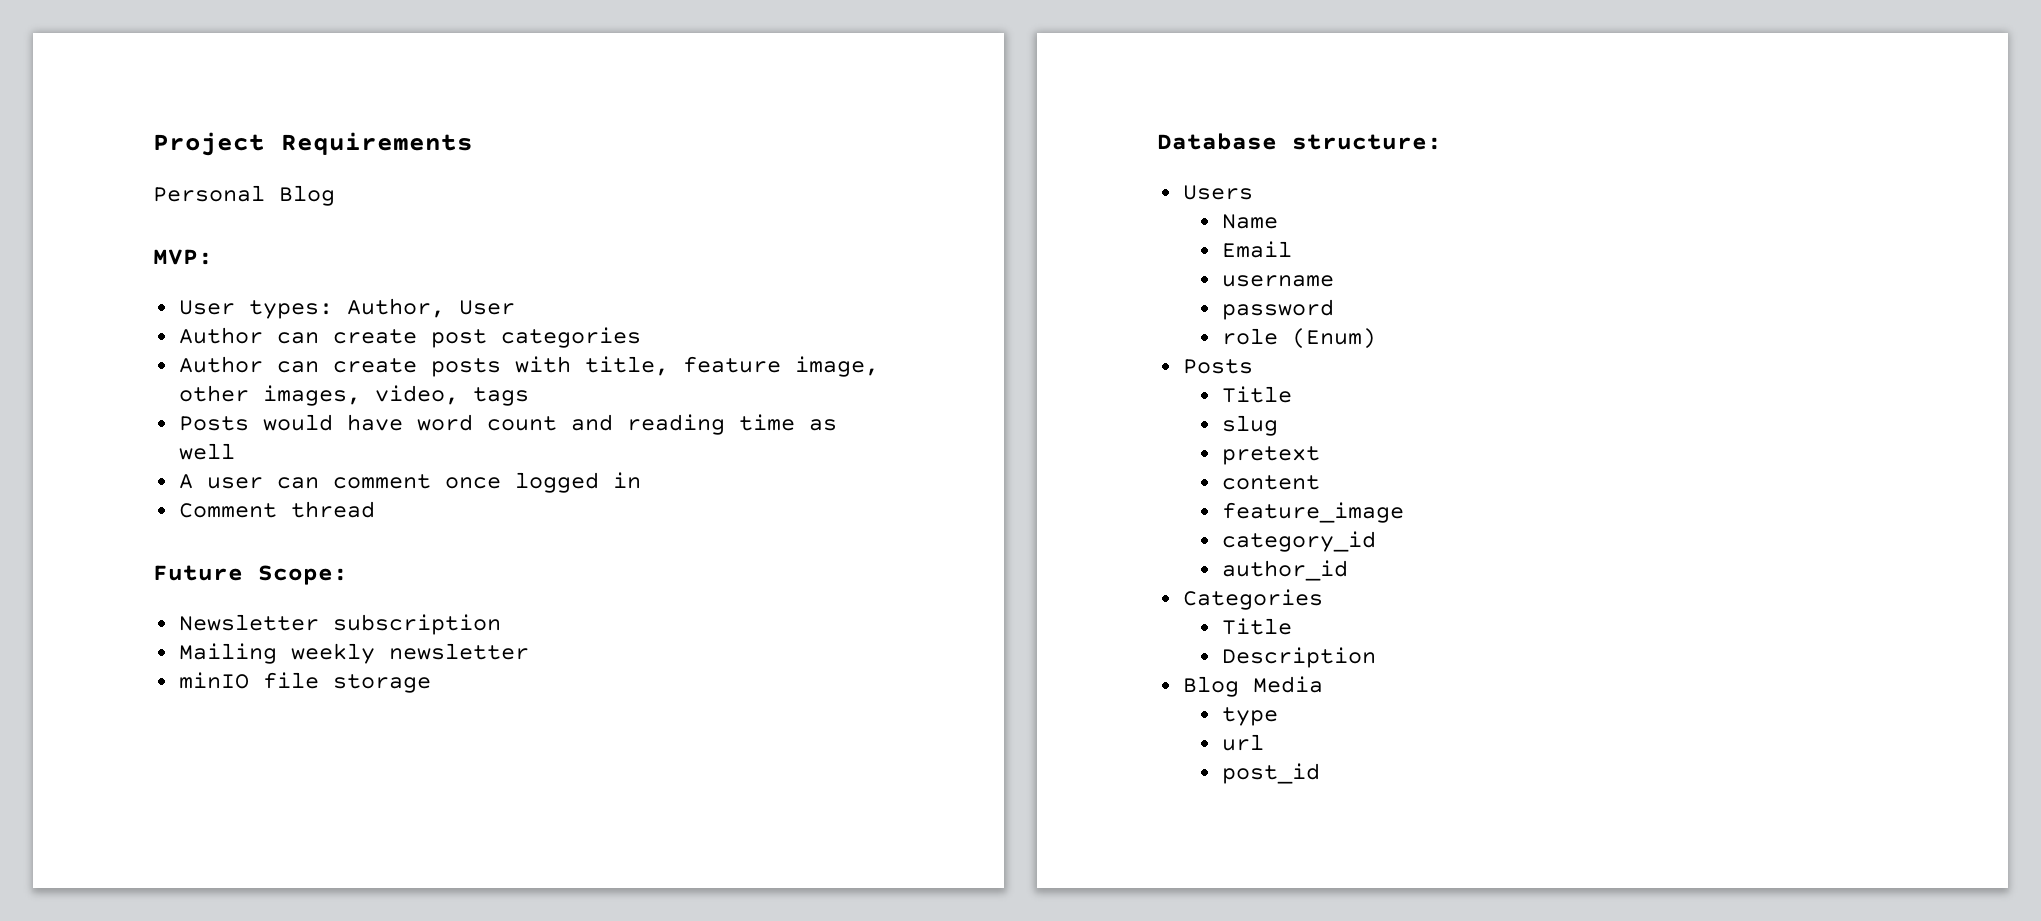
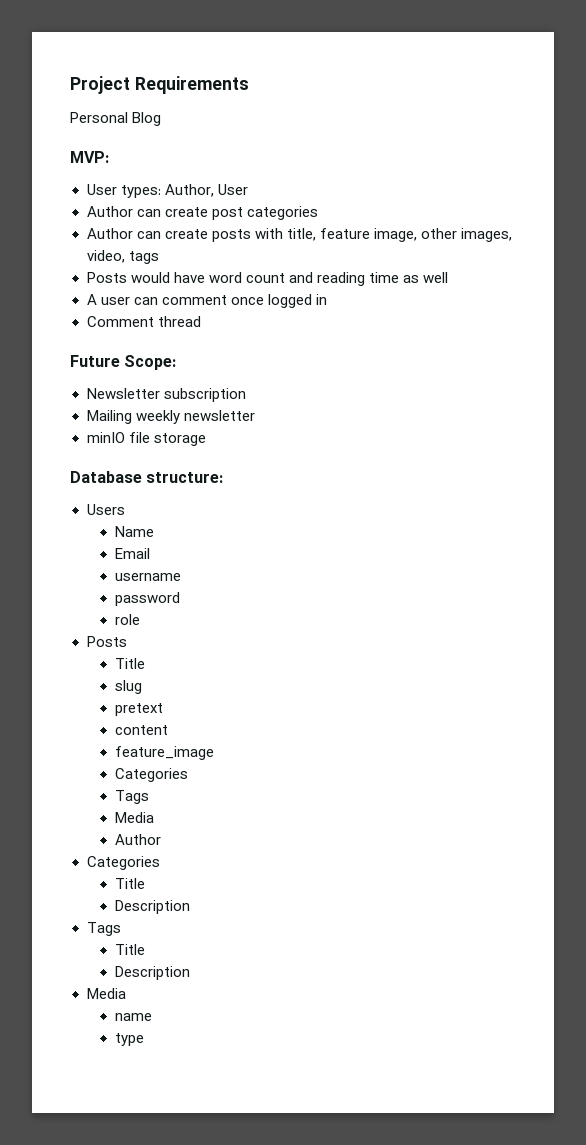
[1292,328,1377,349] (Enum) -> (140, 619) none
[1222,531,1377,552] [1222,560,1349,581] category_id // author_id -> [114,768,188,782] [114,790,149,804] [114,812,154,823] [114,834,161,845] Categories // Tags // Media // Author
[1182,676,1323,697] Blog Media -> [86,922,121,936] [114,944,145,955] [114,966,190,980] [86,988,126,999] [114,1013,152,1021] Tags // Title // Description // Media // name
[1222,734,1265,751] [1222,763,1321,784] // url // post_id -> (144, 1039) none

